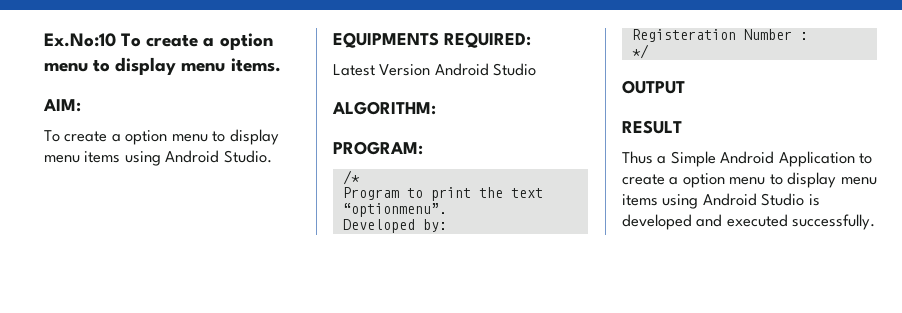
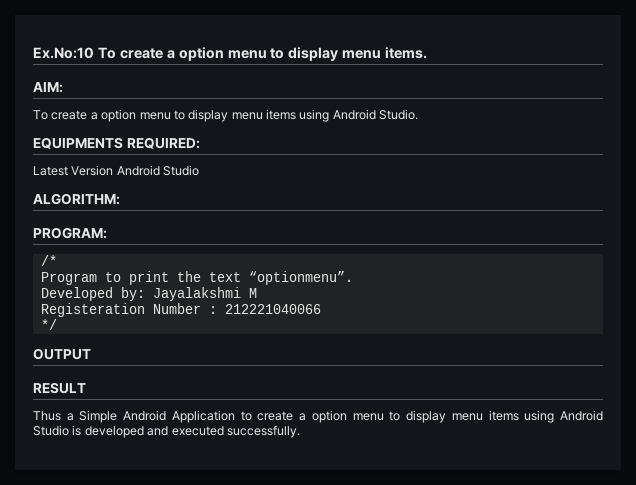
(447, 225) none -> [152,287,257,301] Jayalakshmi M
(808, 36) none -> [224,304,321,314] 212221040066

